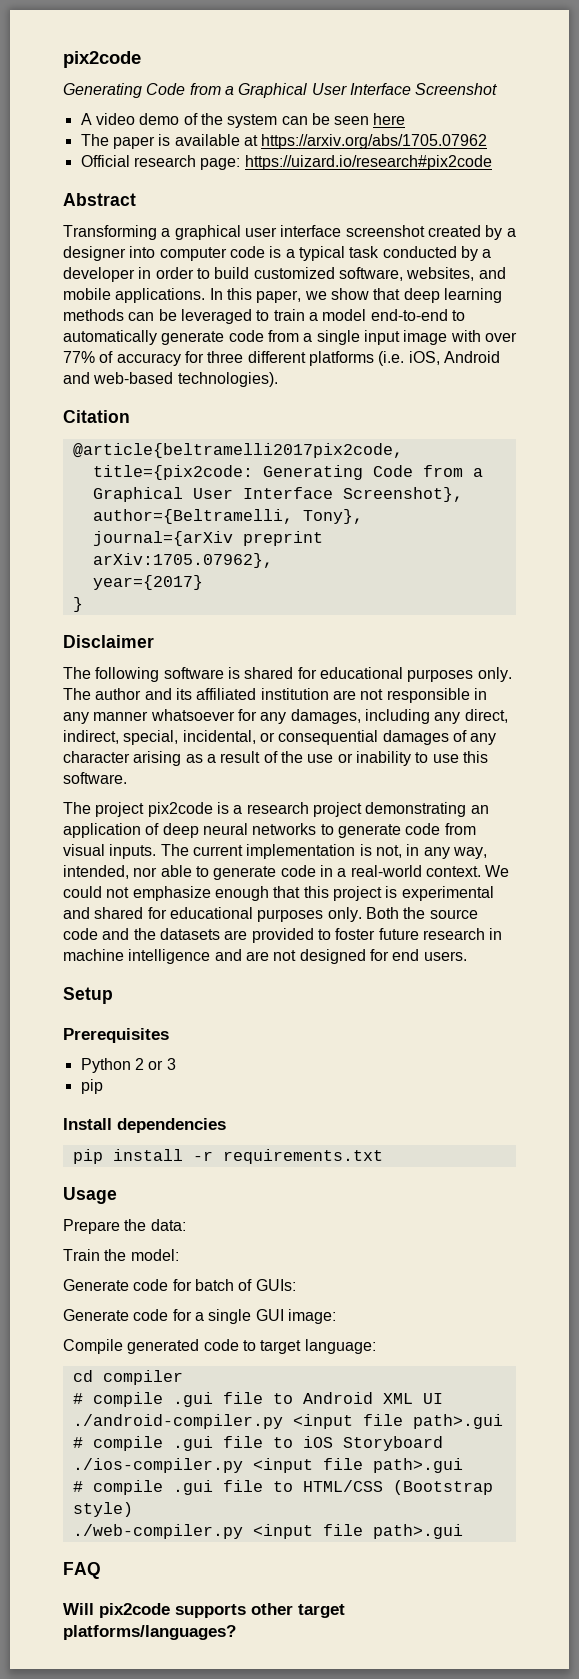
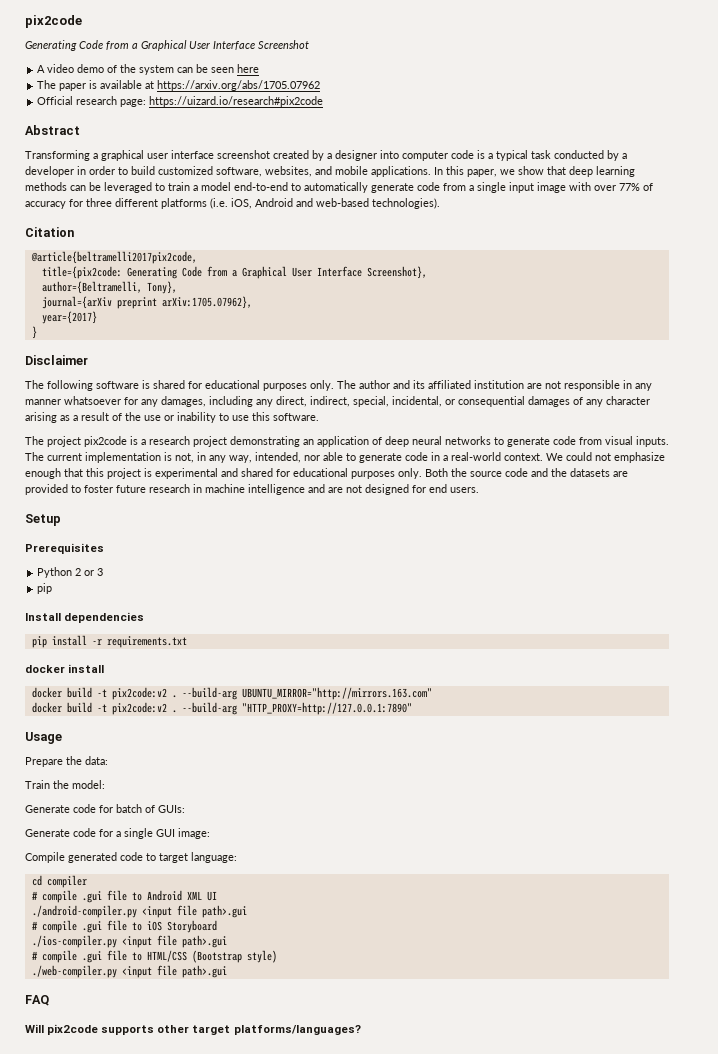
(383, 1156) none -> [25,664,105,673] [31,687,432,700] [31,702,412,715] // docker install // docker build -t pix2code:v2 . --build-arg UBUNTU_MIRROR="http://mirrors.163.com" // docker build -t pix2code:v2 . --build-arg "HTTP_PROXY=http://127.0.0.1:7890"

